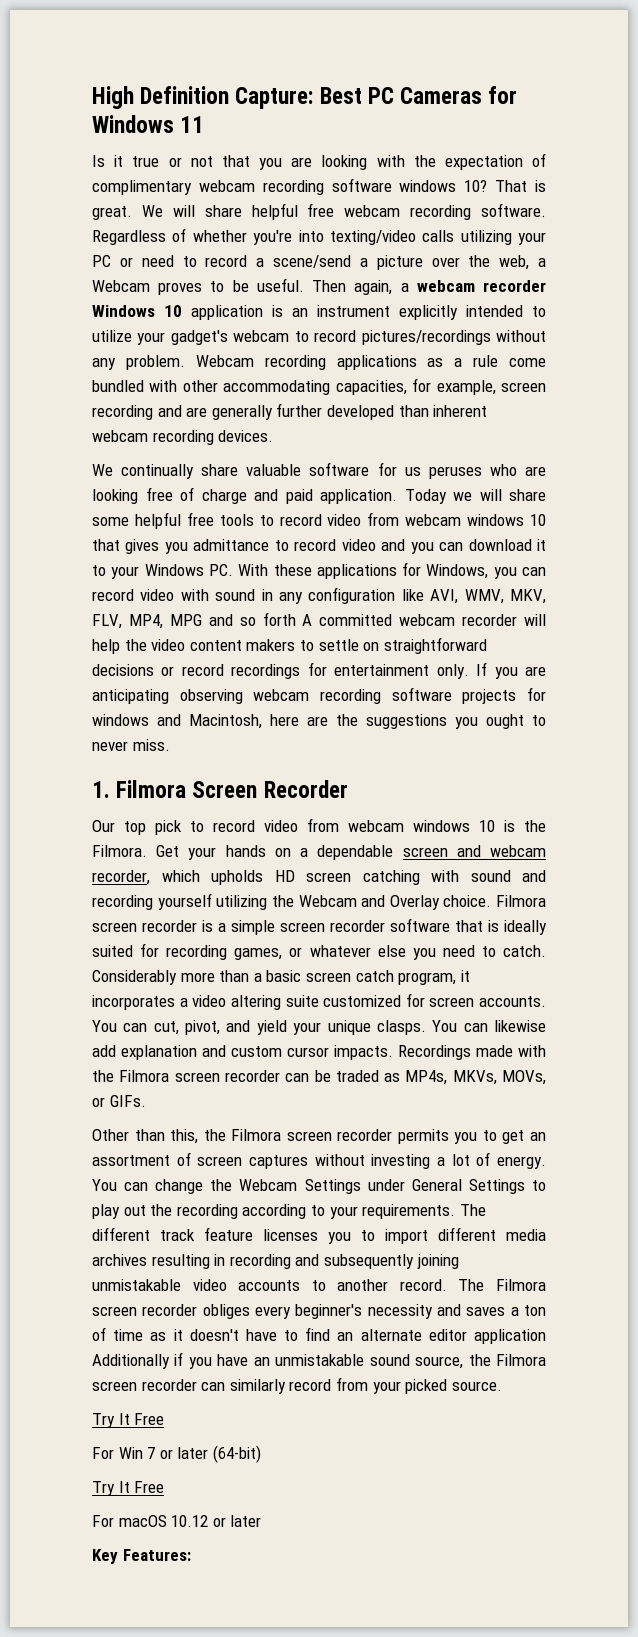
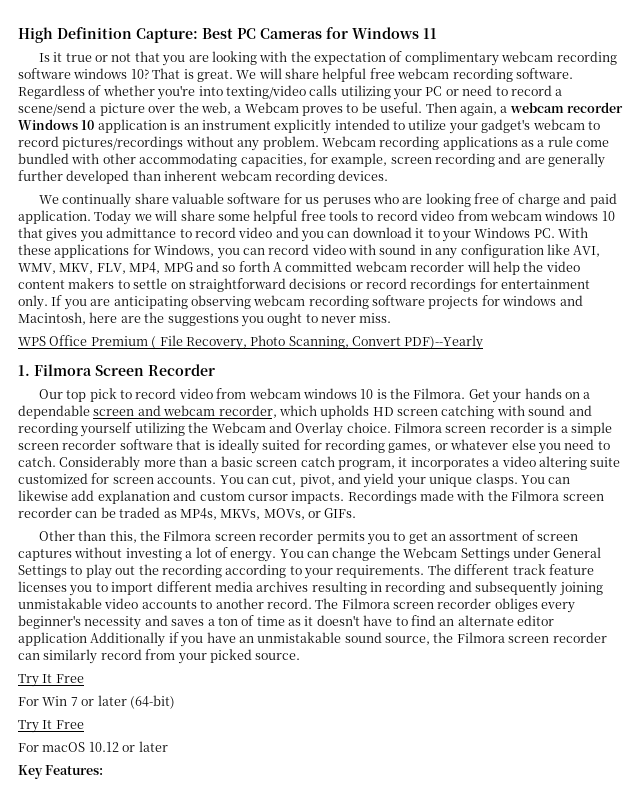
(170, 745) none -> [18,335,484,350] // WPS Office Premium ( File Recovery, Photo Scanning, Convert PDF)--Yearly

